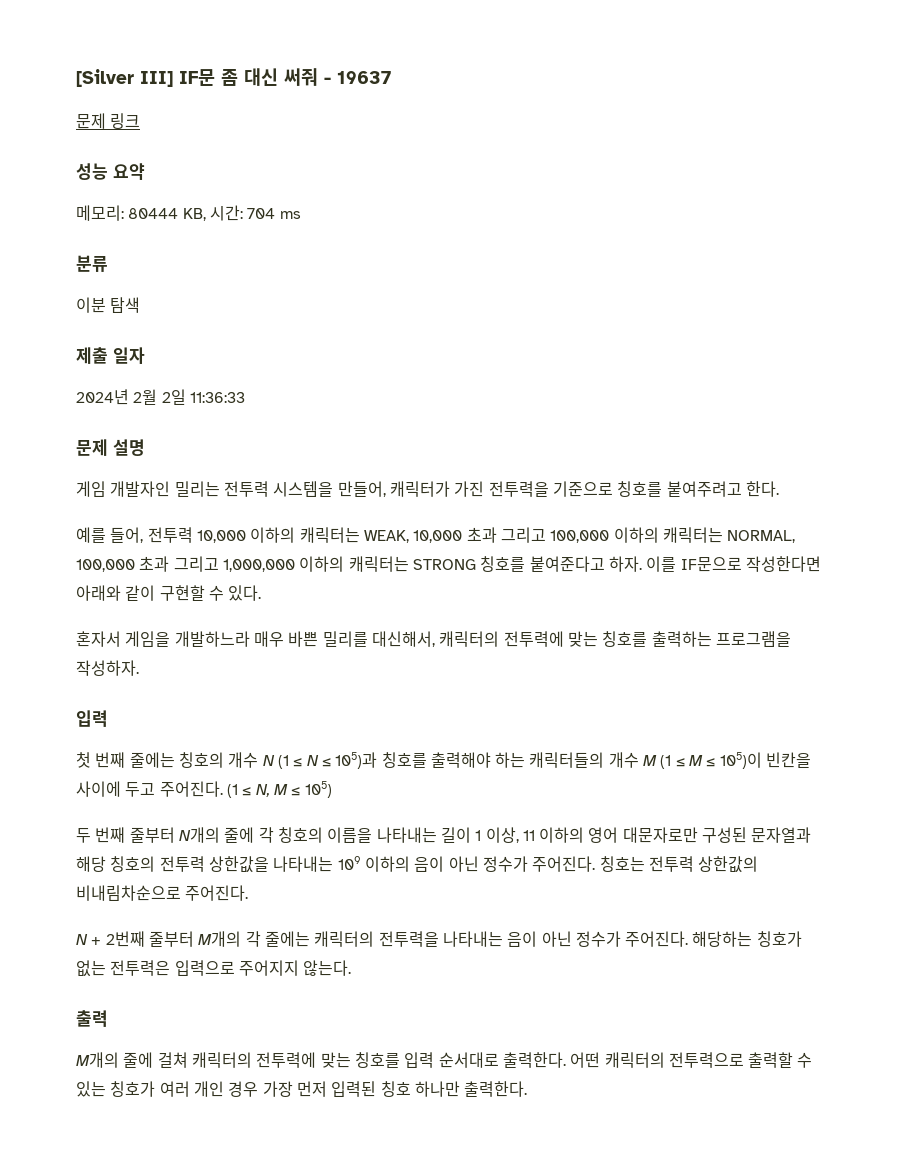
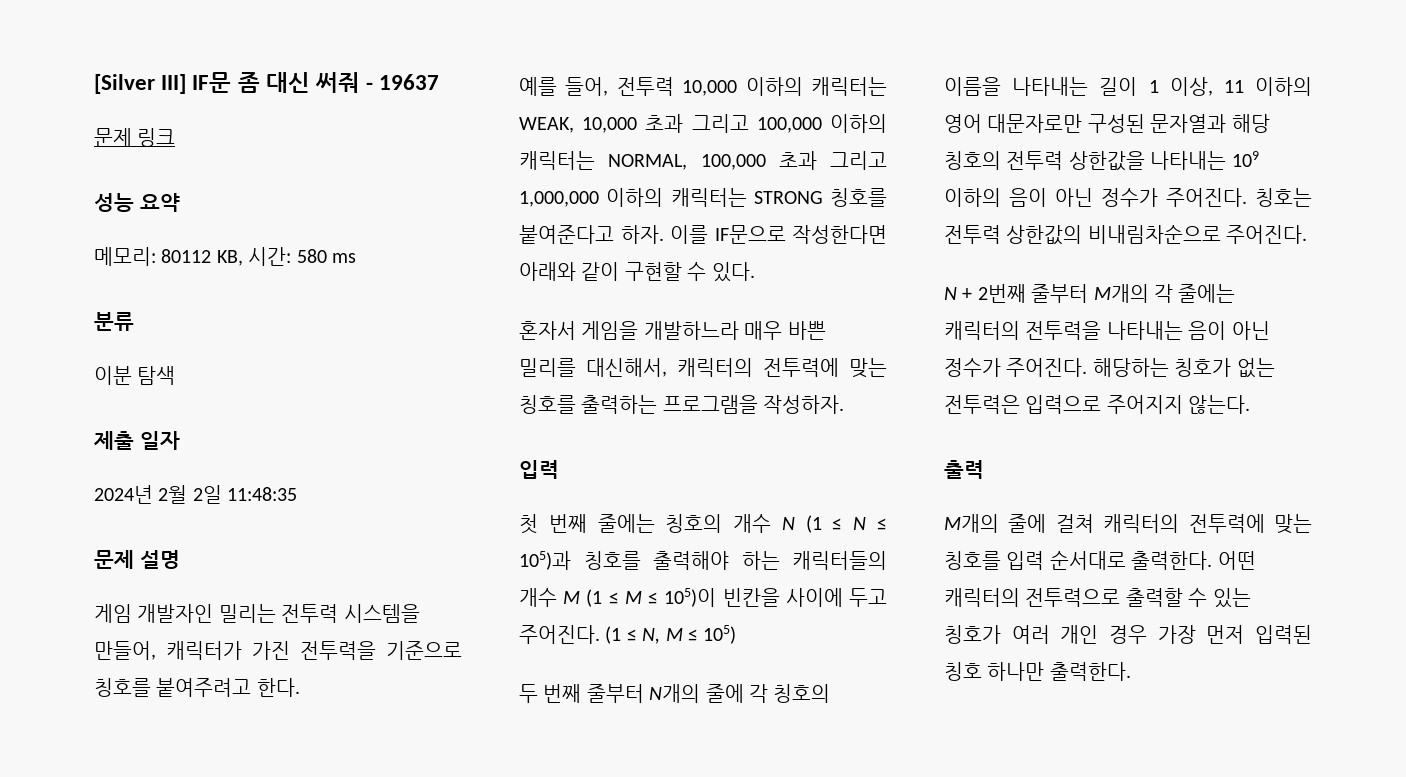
[128,208,179,219] 80444 -> [161,249,212,263] 80112
[247,208,276,219] 704 -> [296,249,327,263] 580
[189,392,245,403] 11:36:33 -> [227,487,298,501] 11:48:35

